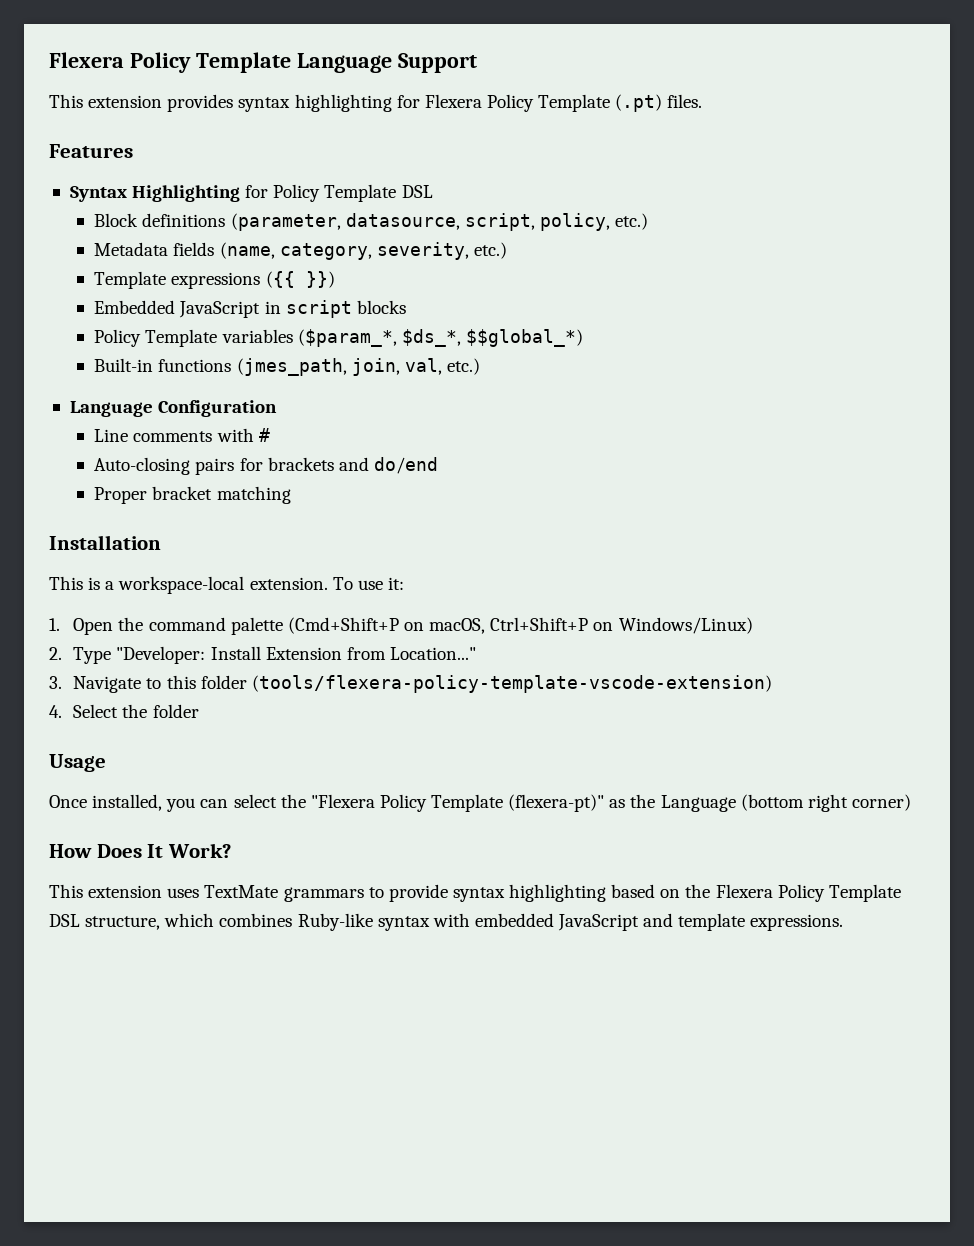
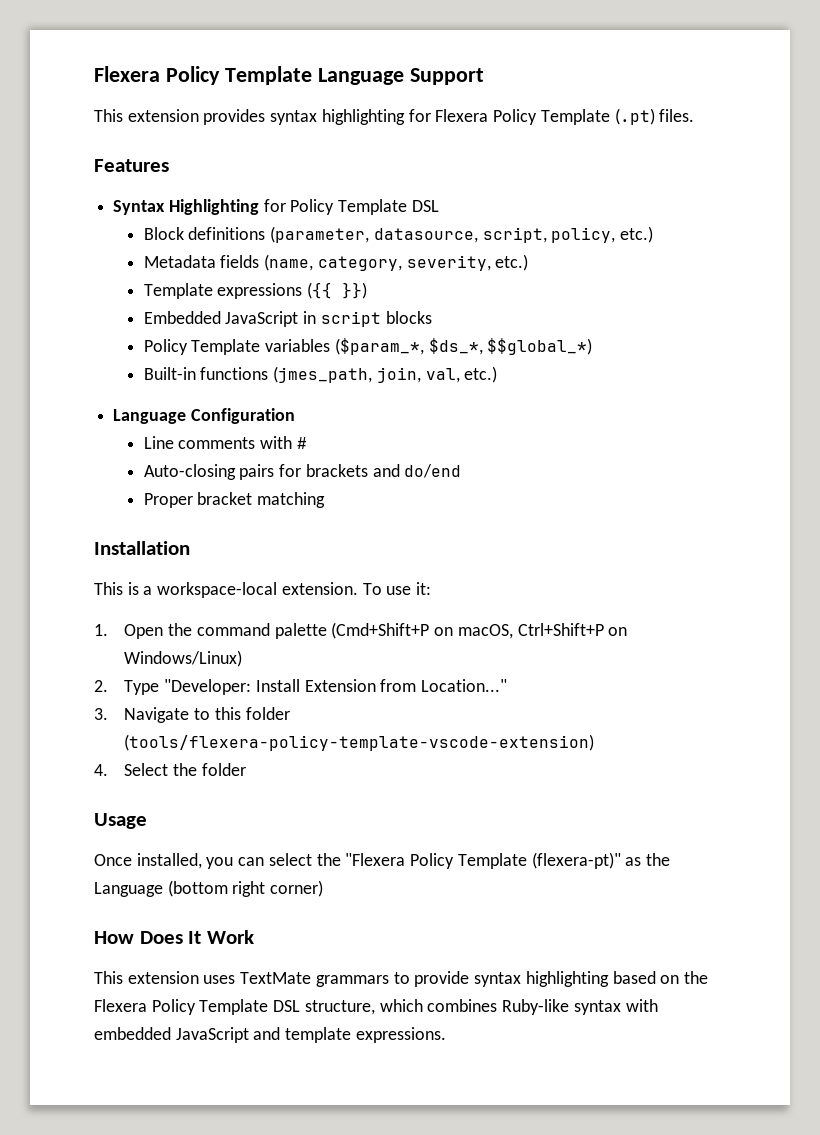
[168,843,232,858] Work? -> [206,930,254,944] Work

